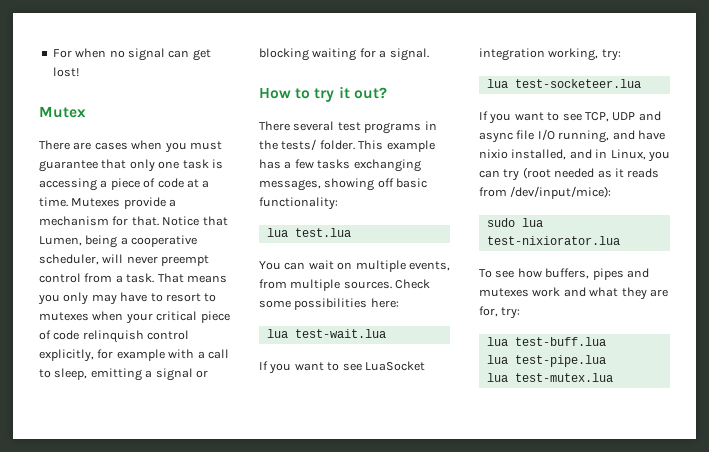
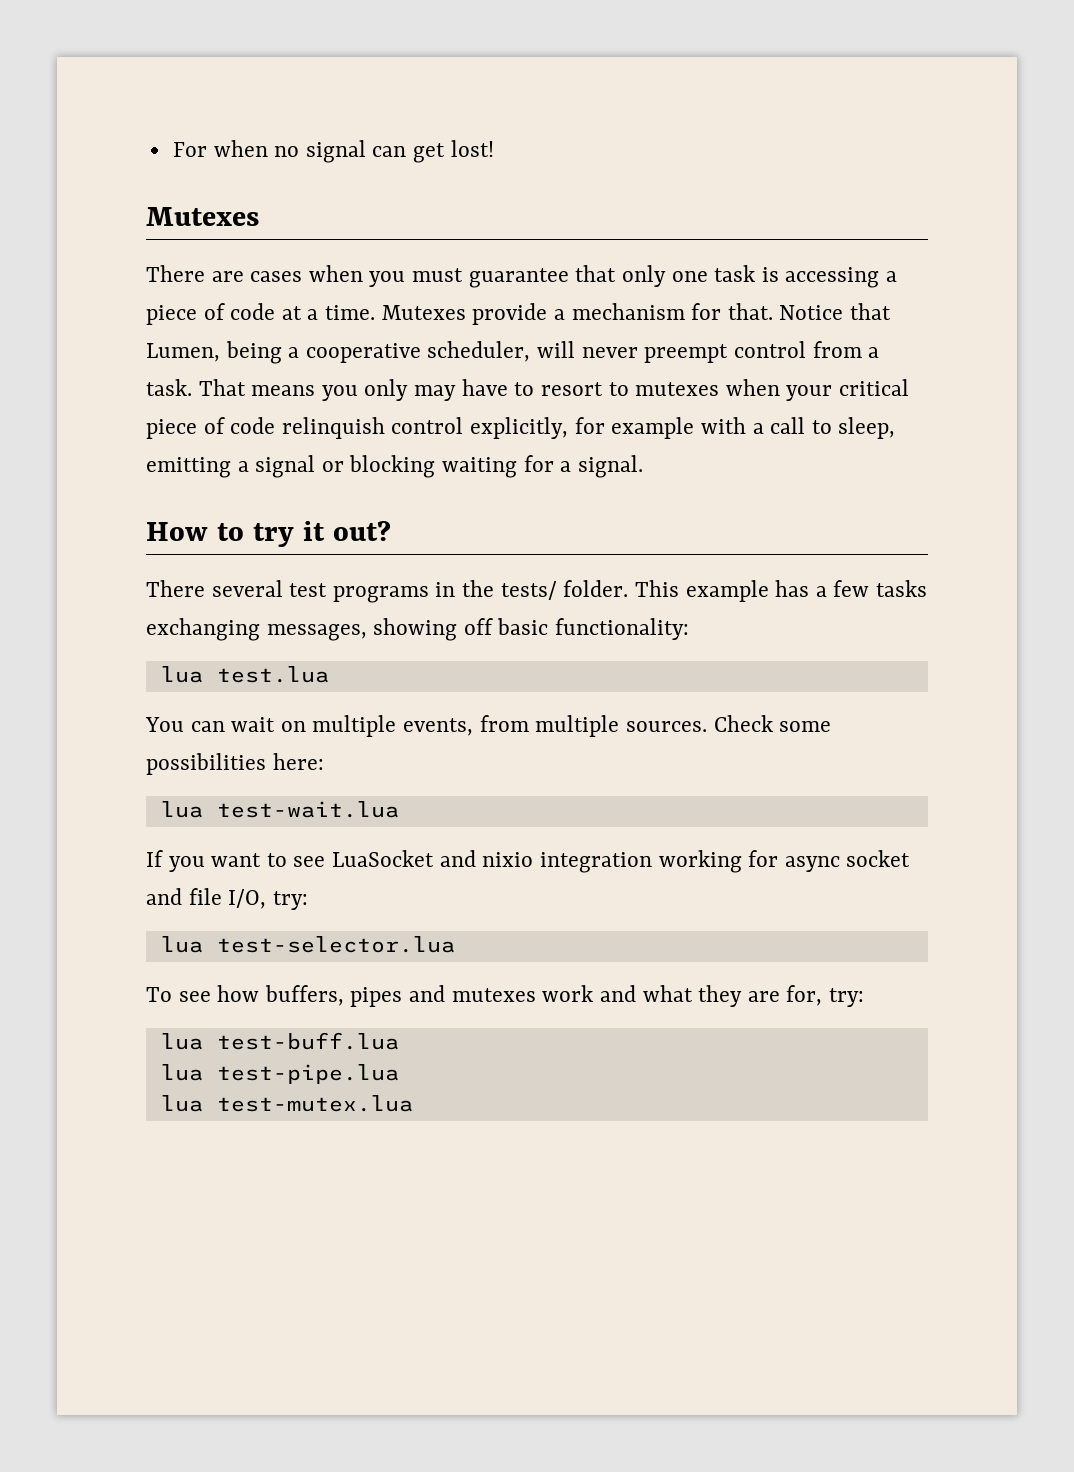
[39,106,86,118] Mutex -> [146,207,259,226] Mutexes
[479,48,621,61] [486,79,641,88] [479,111,661,124] [479,129,665,143] [479,149,670,162] [479,167,660,181] [479,186,612,199] [486,218,543,227] [486,236,620,245] integration working, try: // lua test-socketeer.lua // If you want to see TCP, UDP and async file I/O running, and have nixio installed, and in Linux, you can try (root needed as it reads from /dev/input/mice): // sudo lua test-nixiorator.lua -> [439,850,911,873] [146,888,308,910] [160,936,455,953] and nixio integration working for async socket and file I/O, try: // lua test-selector.lua

